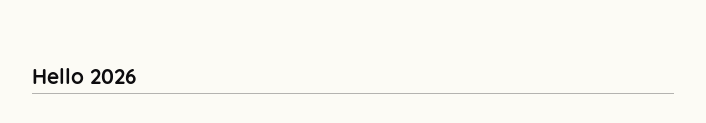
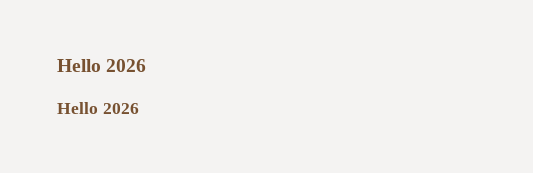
[32,68,137,84] Hello 2026 -> [57,59,147,72] [57,102,139,114] Hello 2026 // Hello 2026

